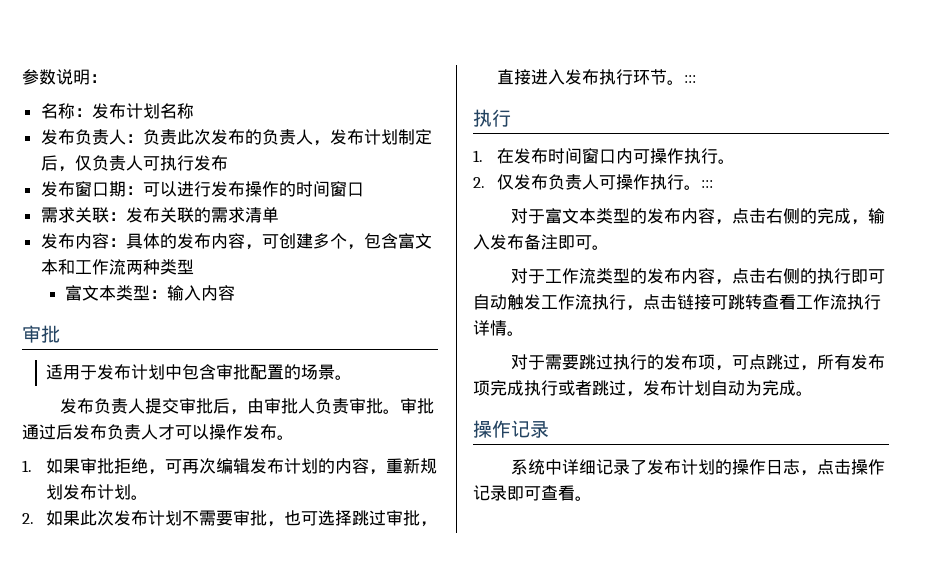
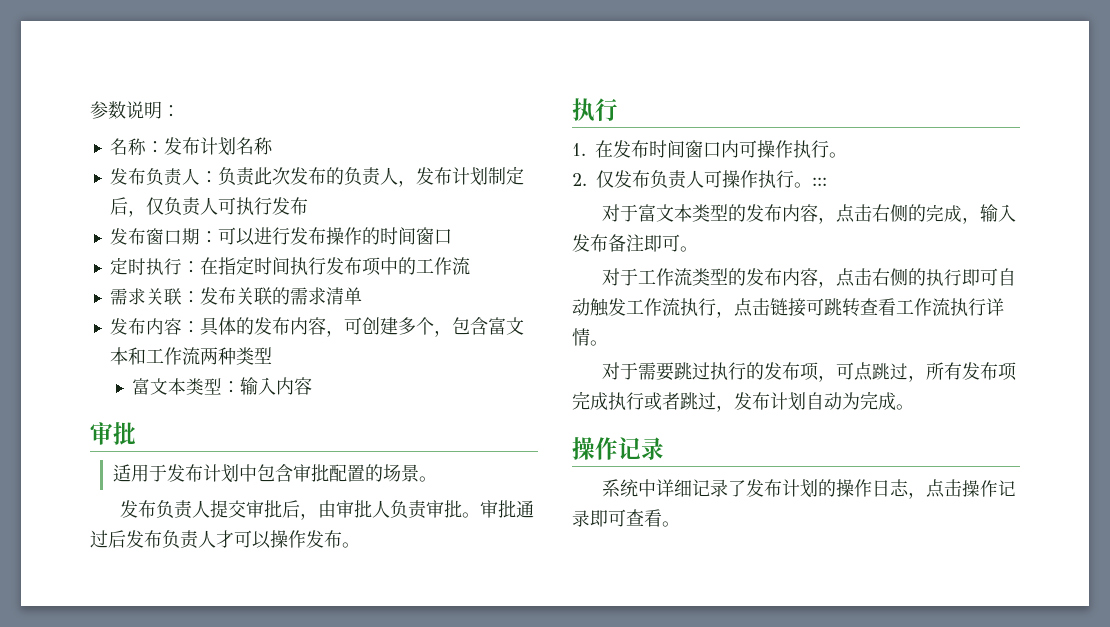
(364, 189) none -> [109,256,470,276] // 定时执行：在指定时间执行发布项中的工作流
[22,458,438,475] [46,484,149,500] [22,510,438,527] [497,69,697,85] // 1.如果审批拒绝，可再次编辑发布计划的内容，重新规划发布计划。 // 2.如果此次发布计划不需要审批，也可选择跳过审批，直接进入发布执行环节。::: -> (360, 545) none

